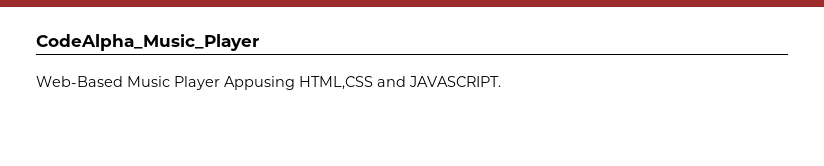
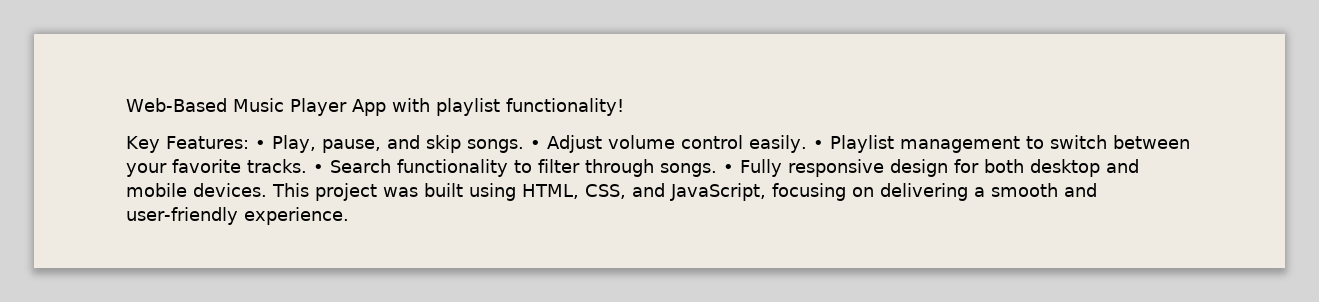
[36,34,259,51] CodeAlpha_Music_Player // -> (126, 105) none
[224,76,501,90] Appusing HTML,CSS and JAVASCRIPT. -> [351,98,624,116] [126,135,1190,153] [126,159,1139,177] [126,183,1097,201] [126,207,349,225] App with playlist functionality! // Key Features: • Play, pause, and skip songs. • Adjust volume control easily. • Playlist management to switch between your favorite tracks. • Search functionality to filter through songs. • Fully responsive design for both desktop and mobile devices. This project was built using HTML, CSS, and JavaScript, focusing on delivering a smooth and user-friendly experience.

